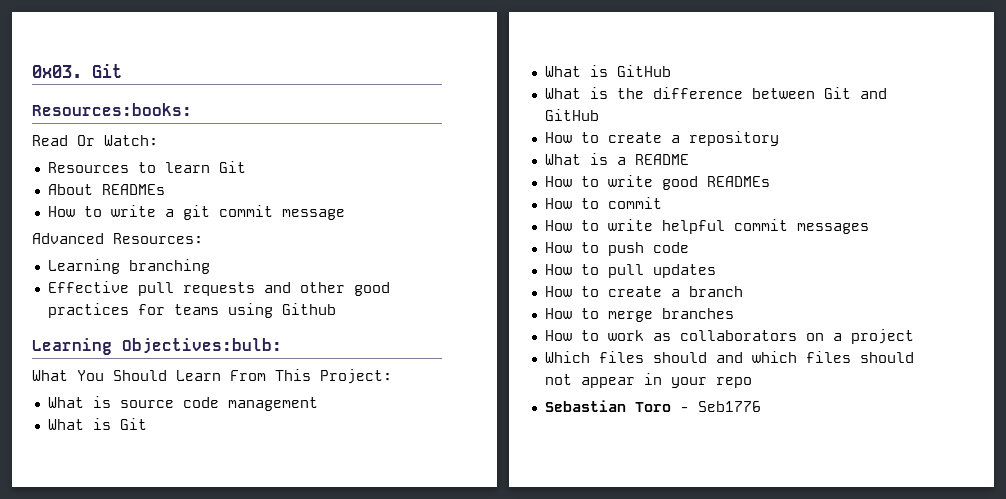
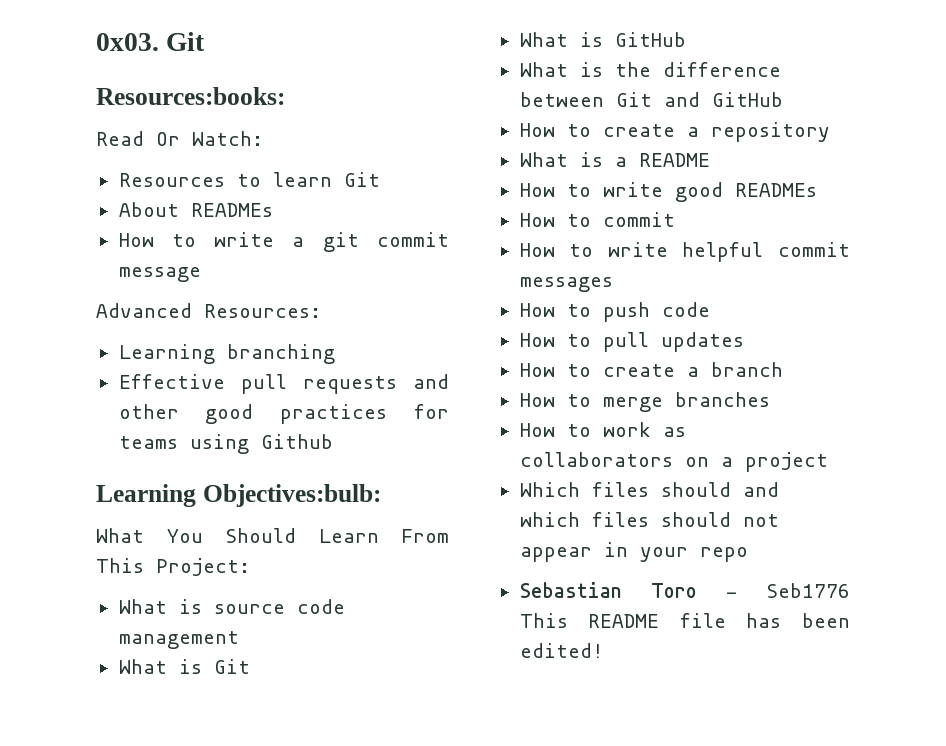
(761, 406) none -> [519,613,850,628] [519,643,604,658] This README file has been edited!

